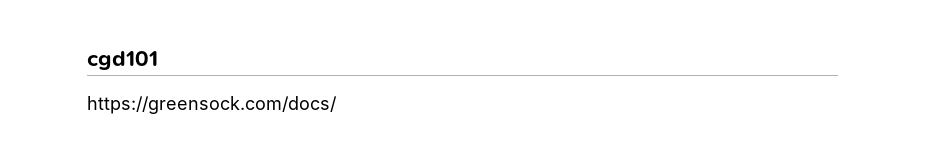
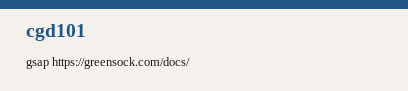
(158, 60) none -> [26,59,49,69] gsap

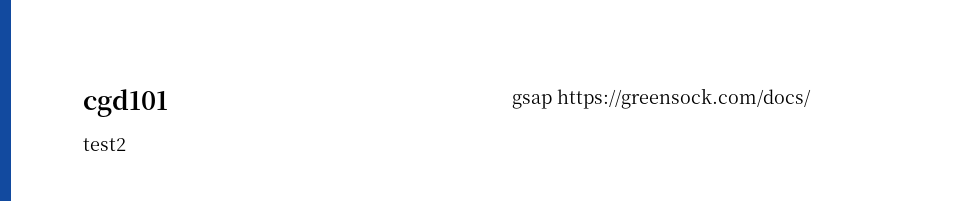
(86, 32) none -> [83,138,126,151] // test2

